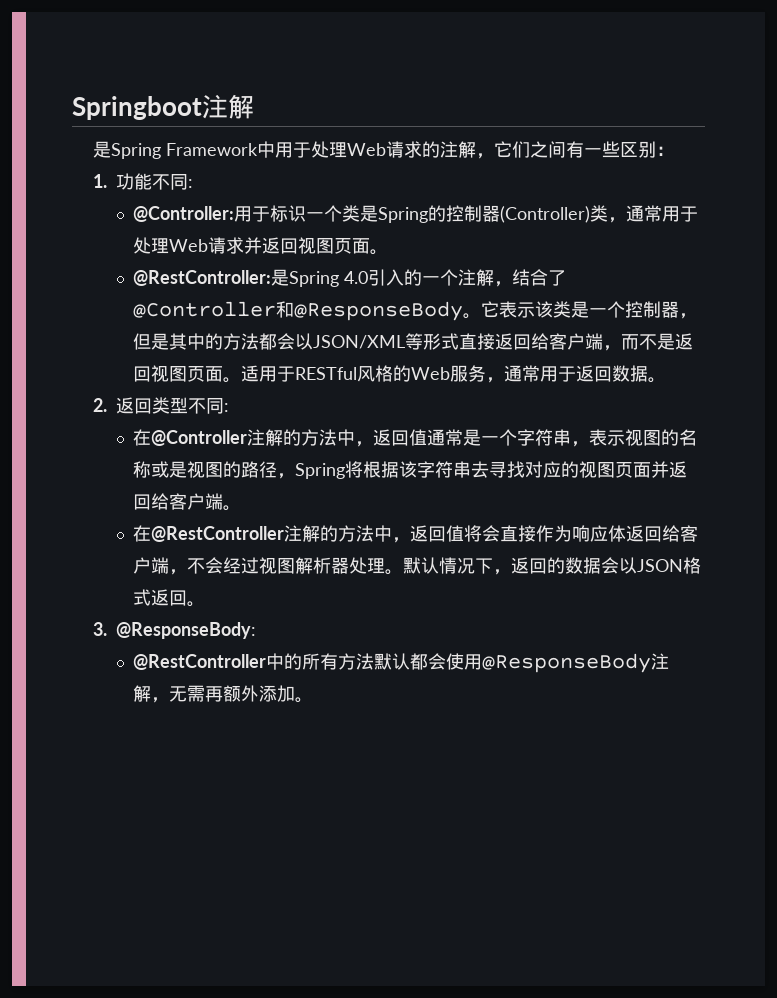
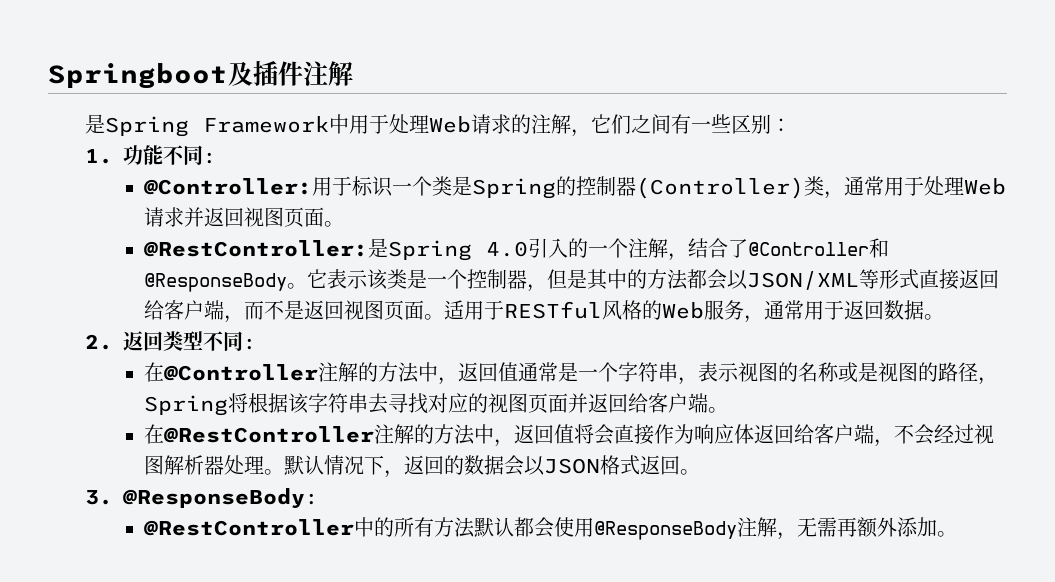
(202, 108) none -> [228,61,303,86] 及插件

